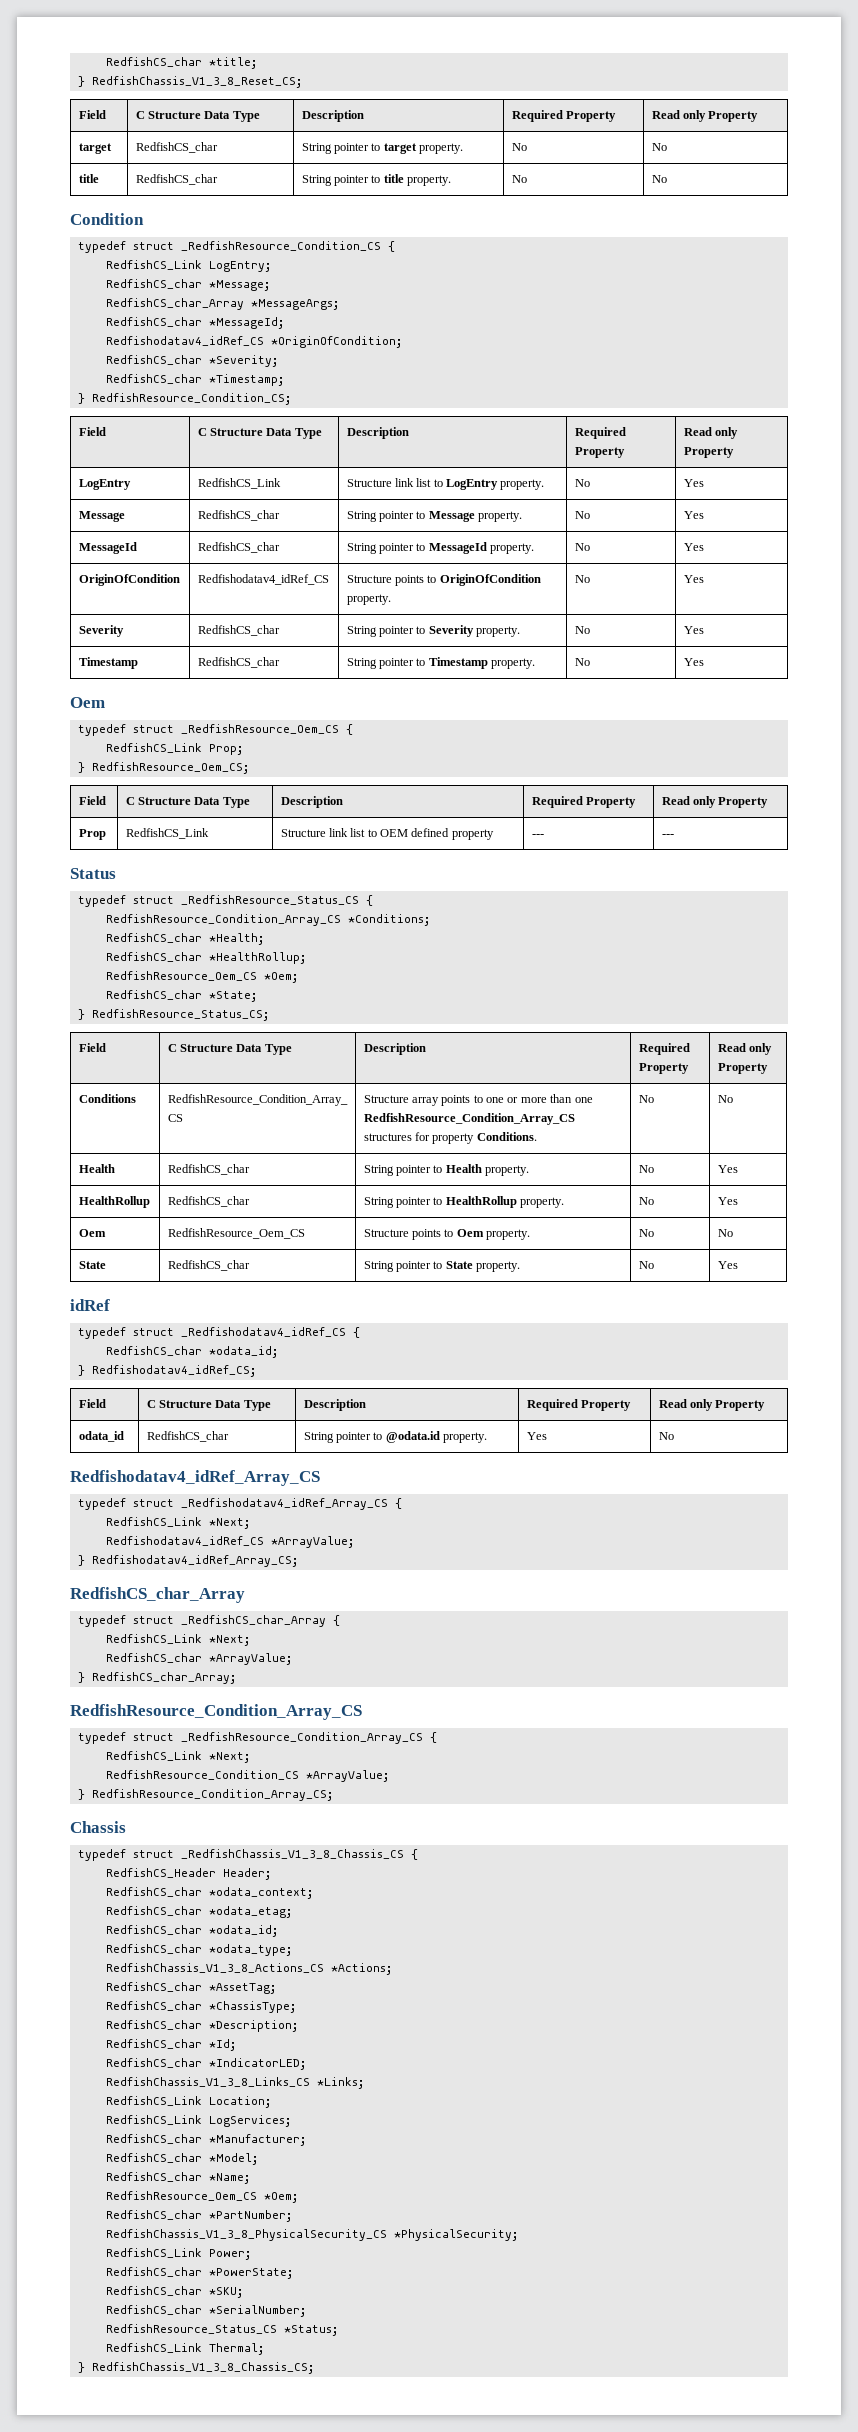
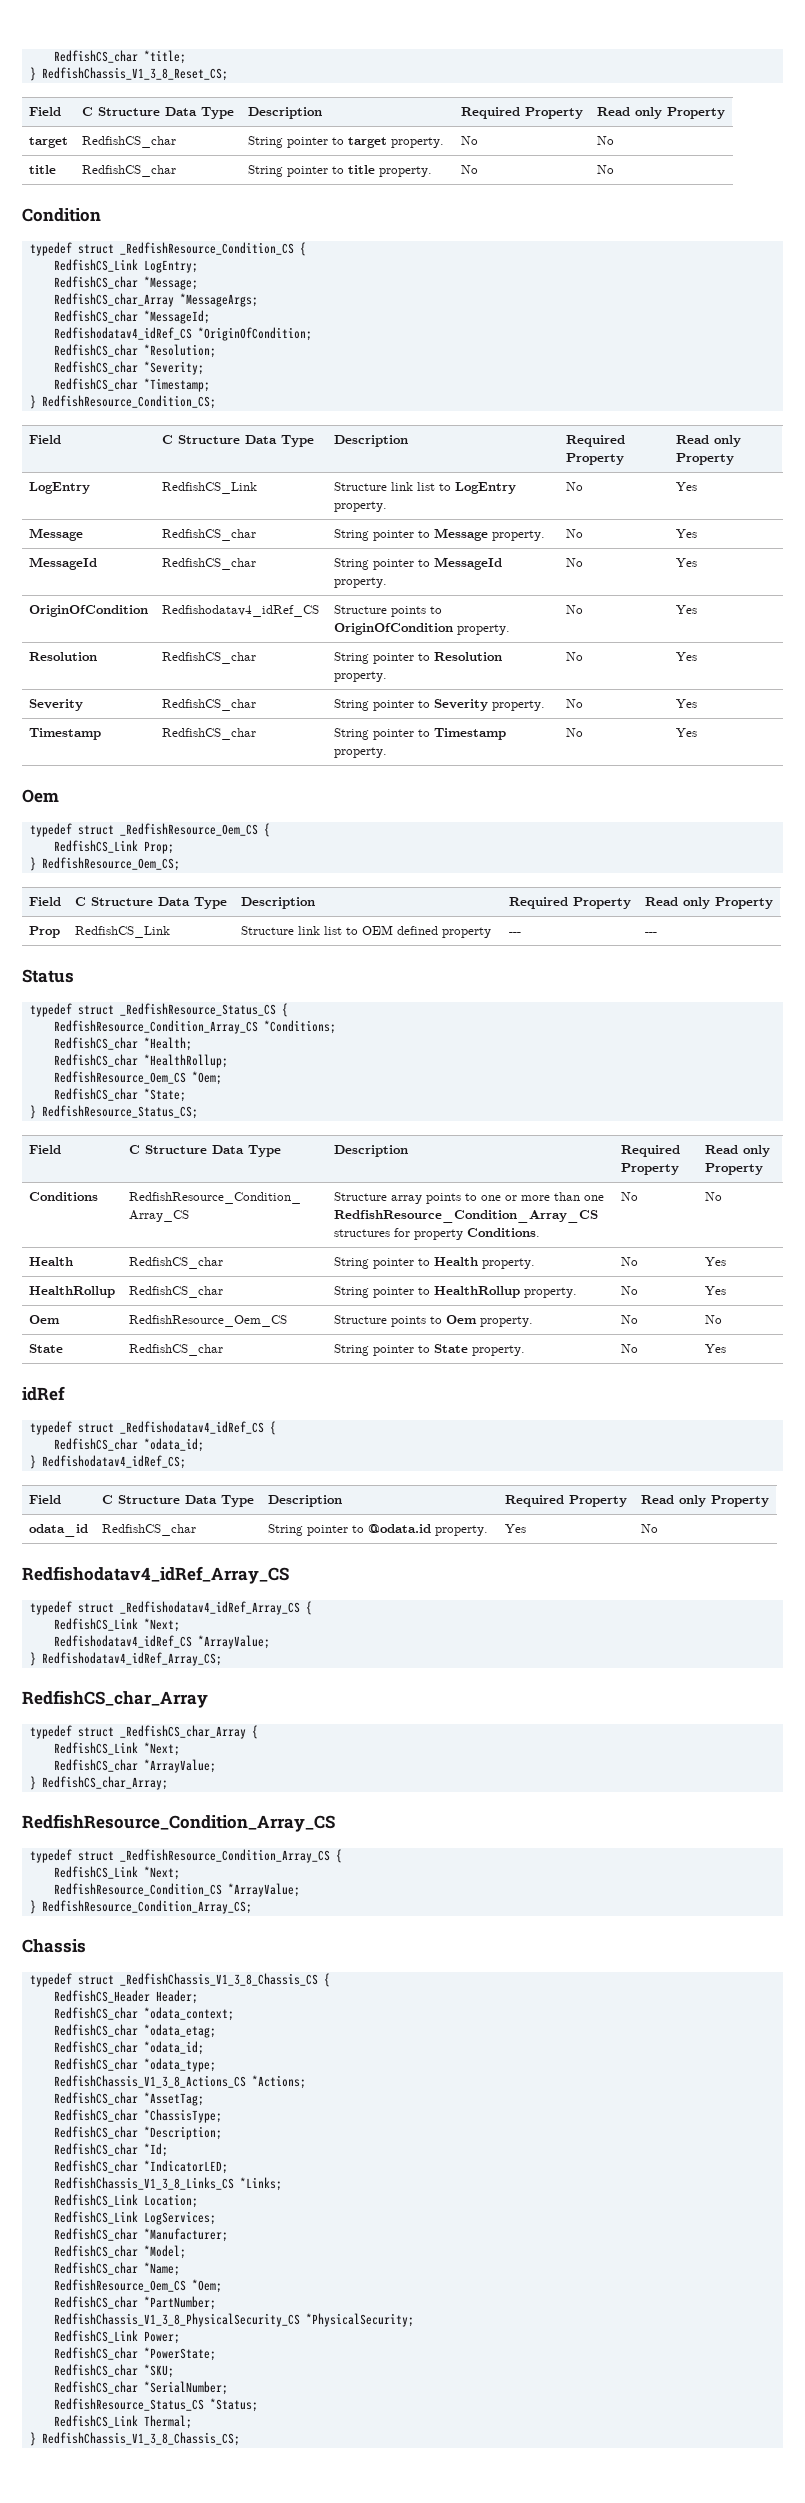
(402, 342) none -> [53,344,216,358] // RedfishCS_char *Resolution;
(704, 579) none -> [28,652,97,661] [161,652,256,664] [333,652,502,664] [333,671,387,682] [565,652,583,661] [675,652,697,661] // Resolution | RedfishCS_char | String pointer to Resolution property. | No | Yes

